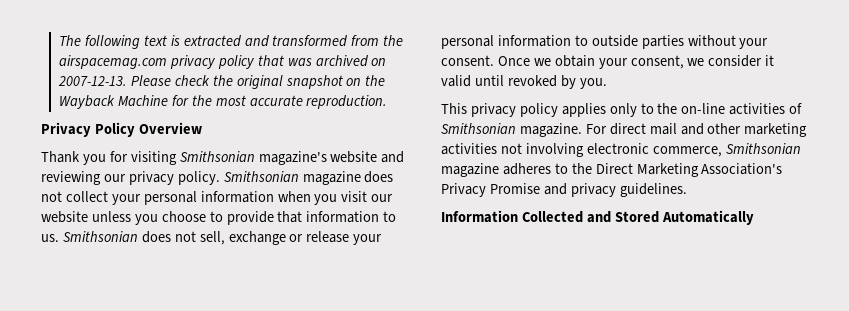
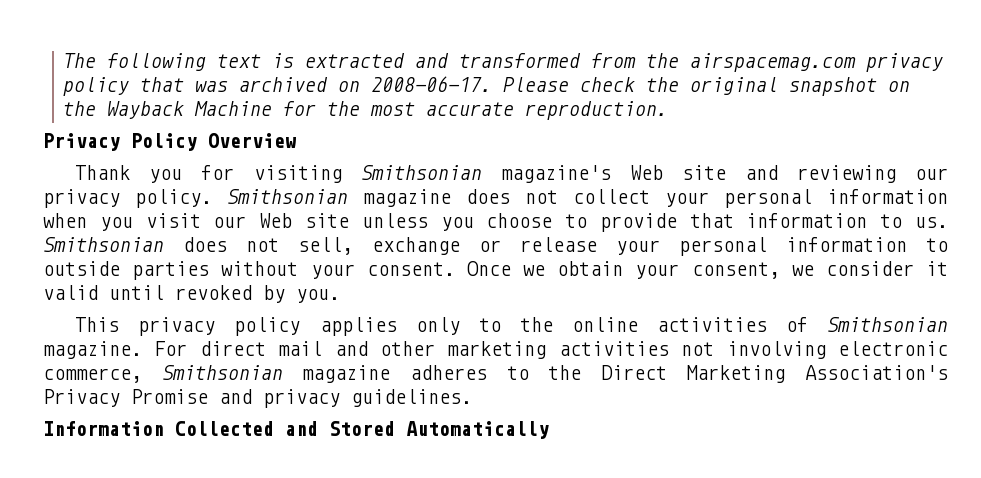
[57,76,127,86] 2007-12-13. -> [371,76,493,92] 2008-06-17.
[330,151,378,163] website -> [629,165,726,180] Web site
[41,211,88,223] website -> [259,213,349,228] Web site
[681,103,726,114] on-line -> [571,317,638,332] online

